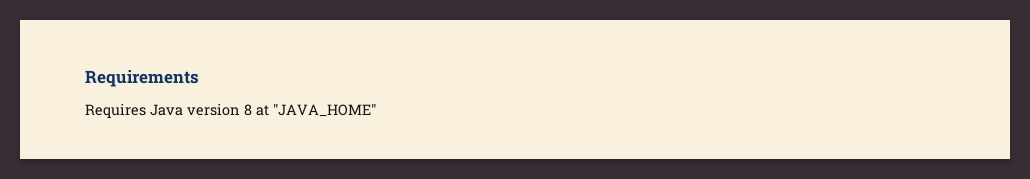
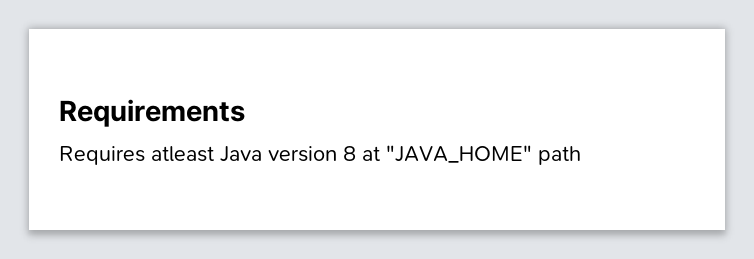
(146, 110) none -> [151,146,214,162] atleast
(376, 110) none -> [538,146,581,165] path

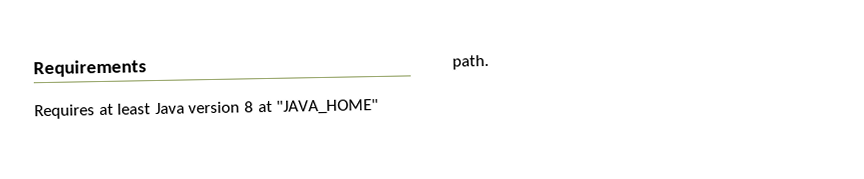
[151,146,214,162] atleast -> [98,103,152,116] at least
[538,146,581,165] path -> [452,54,489,70] path.

